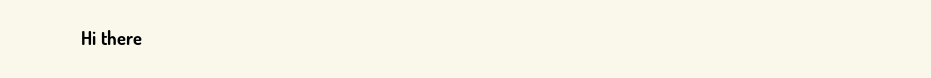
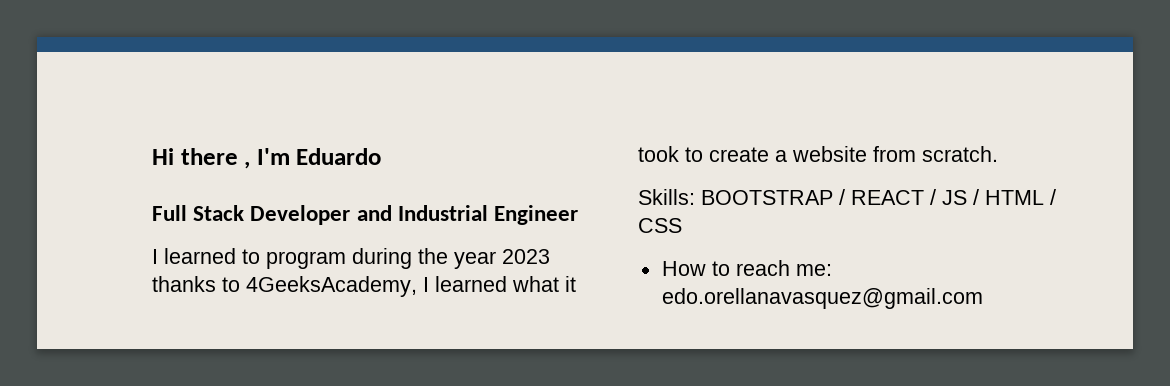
(142, 37) none -> [244,148,382,169] [152,205,579,225] [152,248,550,269] [152,276,576,297] [638,146,998,162] [638,189,1056,205] [638,218,682,233] [661,260,832,276] [661,288,983,309] , I'm Eduardo // Full Stack Developer and Industrial Engineer // I learned to program during the year 2023 thanks to 4GeeksAcademy, I learned what it took to create a website from scratch. // Skills: BOOTSTRAP / REACT / JS / HTML / CSS // How to reach me: edo.orellanavasquez@gmail.com

